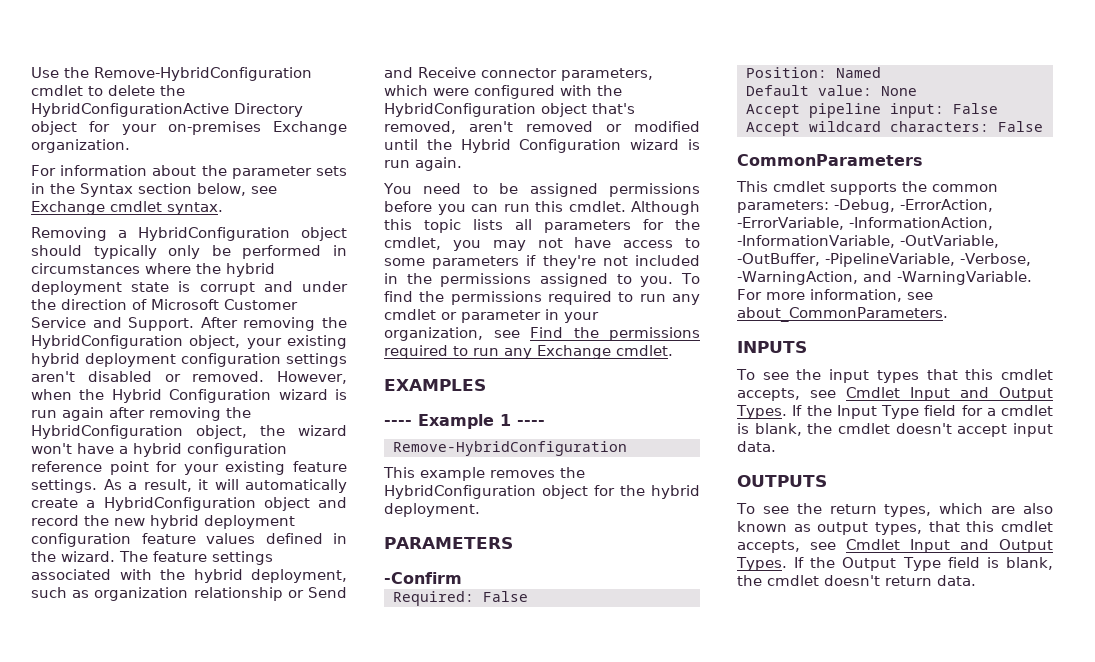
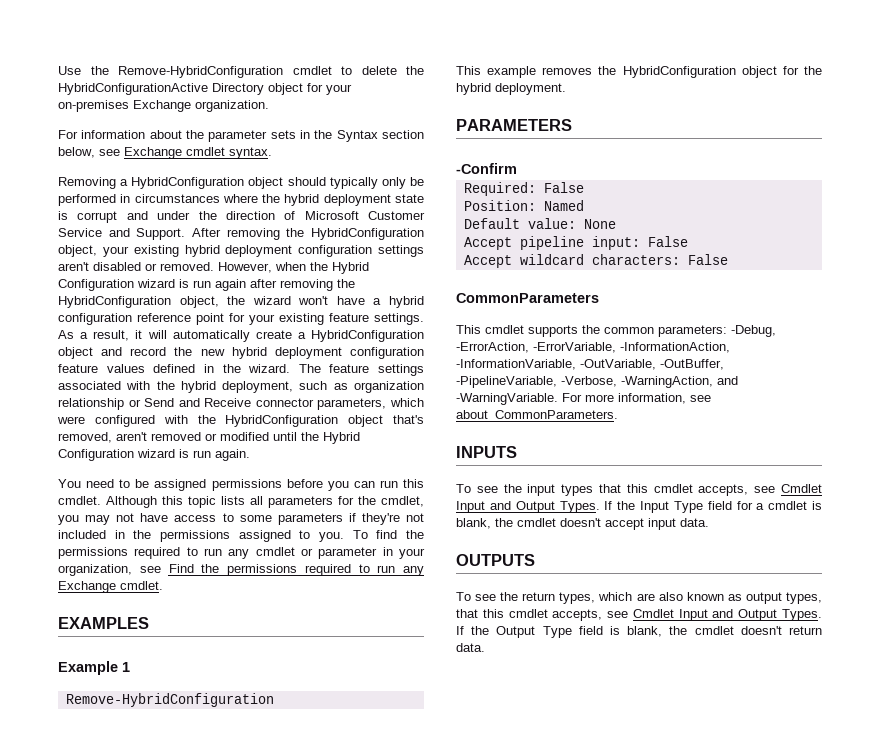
[384,420,412,426] ---- -> (149, 623) none
[517,420,545,426] ---- -> (130, 667) none

